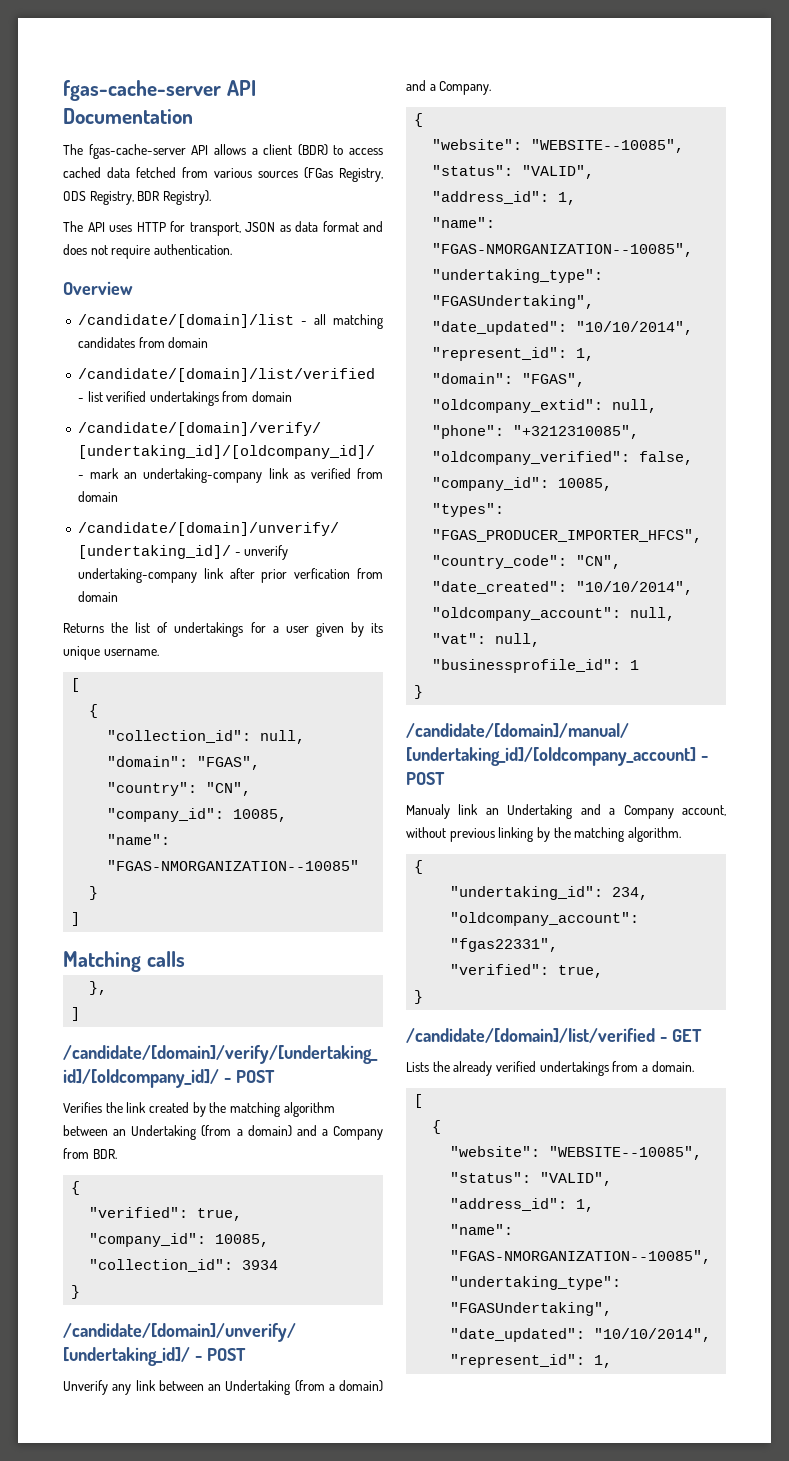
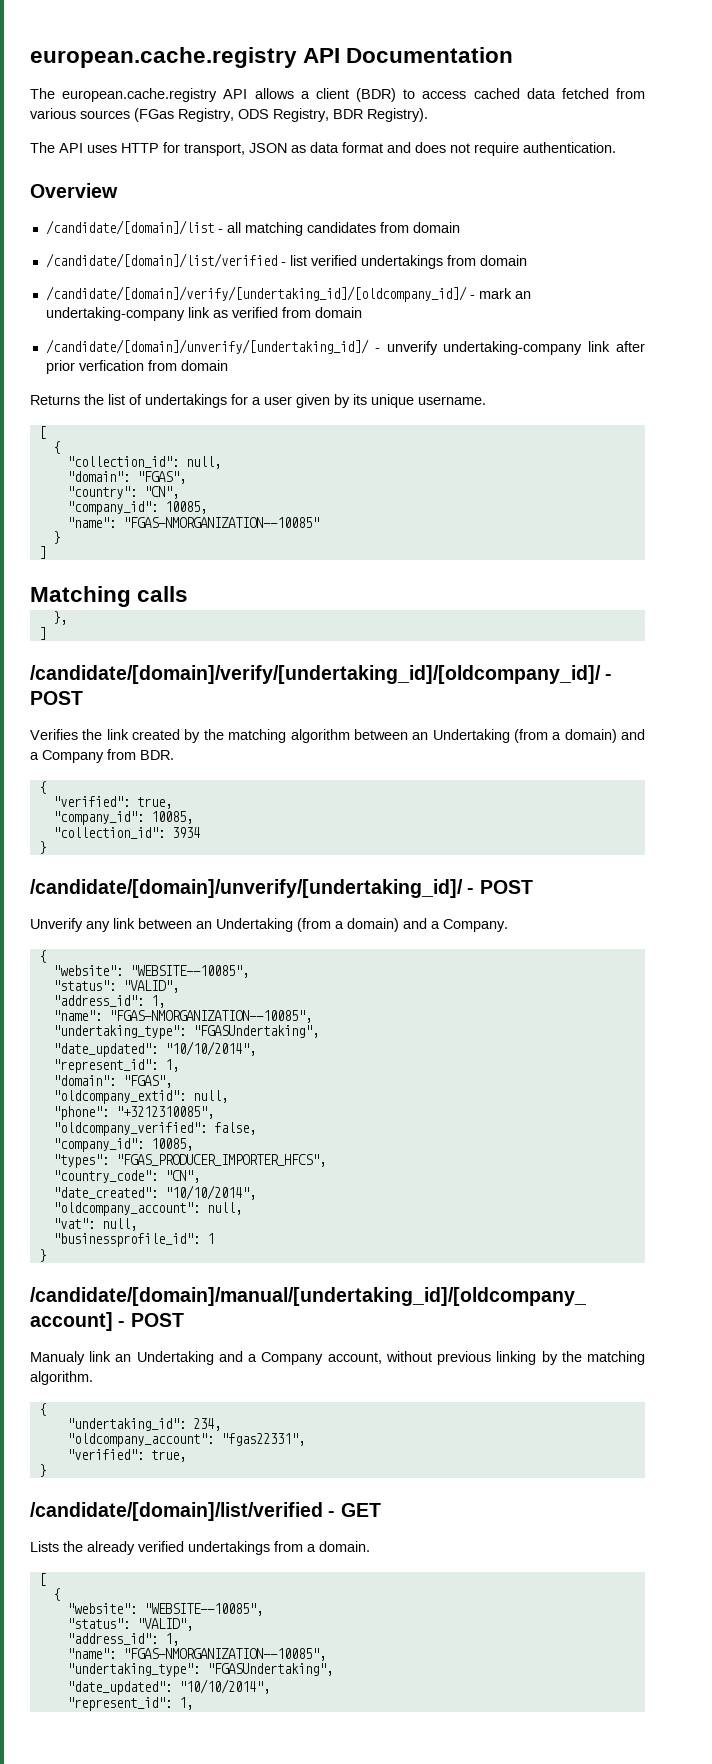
[63,80,221,101] fgas-cache-server -> [30,47,297,68] european.cache.registry
[88,144,186,159] fgas-cache-server -> [62,88,218,102] european.cache.registry

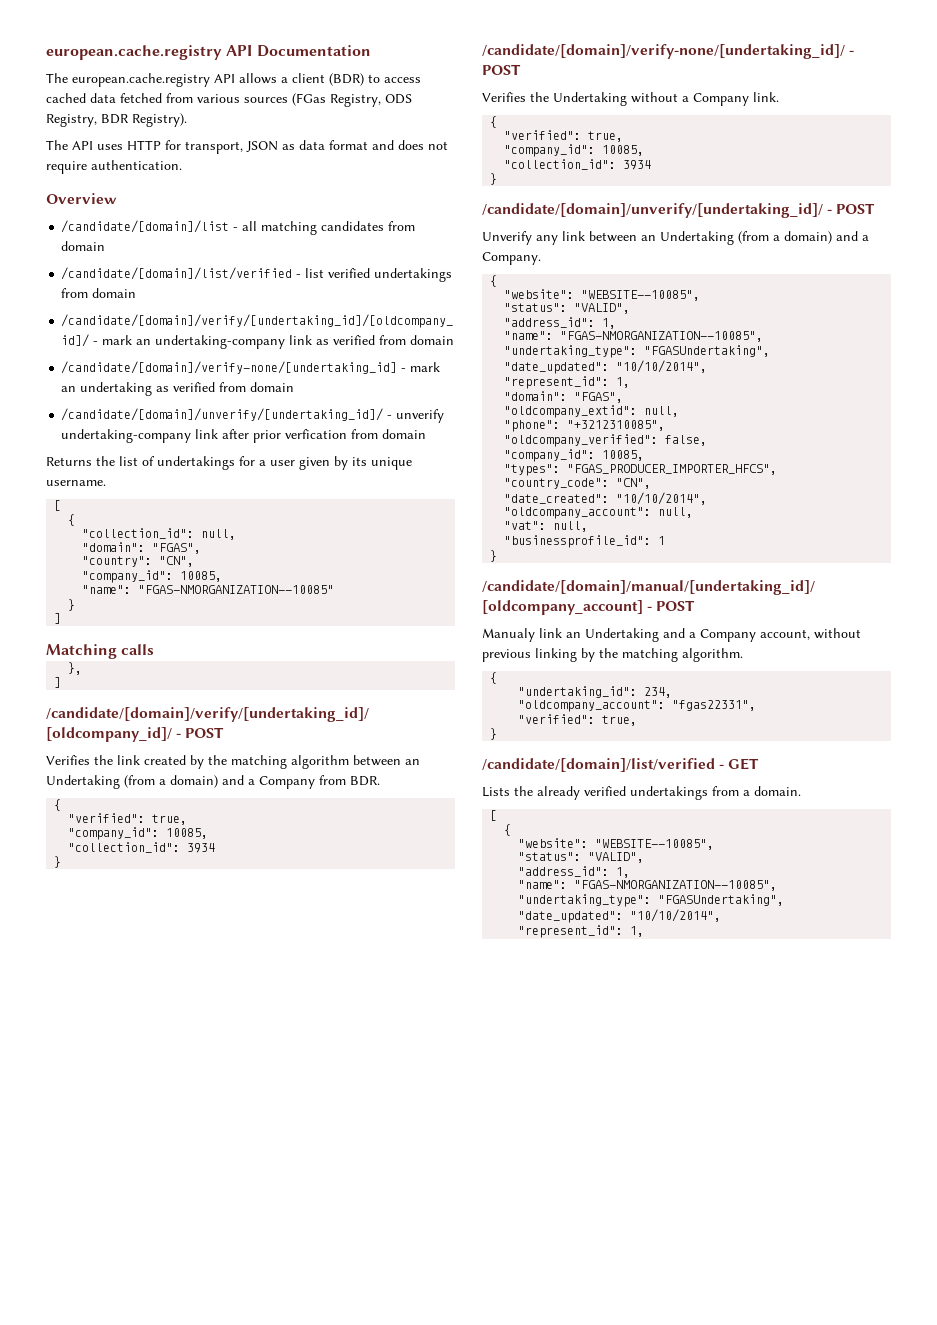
(362, 312) none -> [61,361,441,374] [61,382,295,396] // /candidate/[domain]/verify-none/[undertaking_id] - mark an undertaking as verified from domain
(46, 847) none -> [482,44,855,59] [482,64,521,75] [482,92,779,106] [490,116,498,128] [504,130,624,142] [504,144,645,157] [504,159,652,170] [490,173,498,185] // /candidate/[domain]/verify-none/[undertaking_id]/ - POST // Verifies the Undertaking without a Company link. // { // "verified": true, // "company_id": 10085, // "collection_id": 3934 // }

